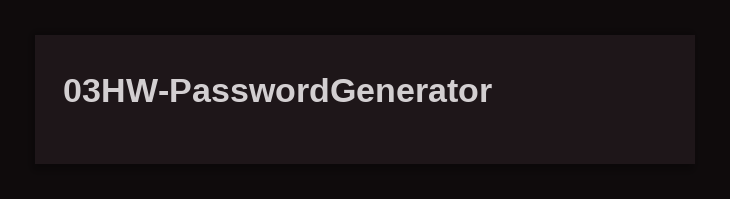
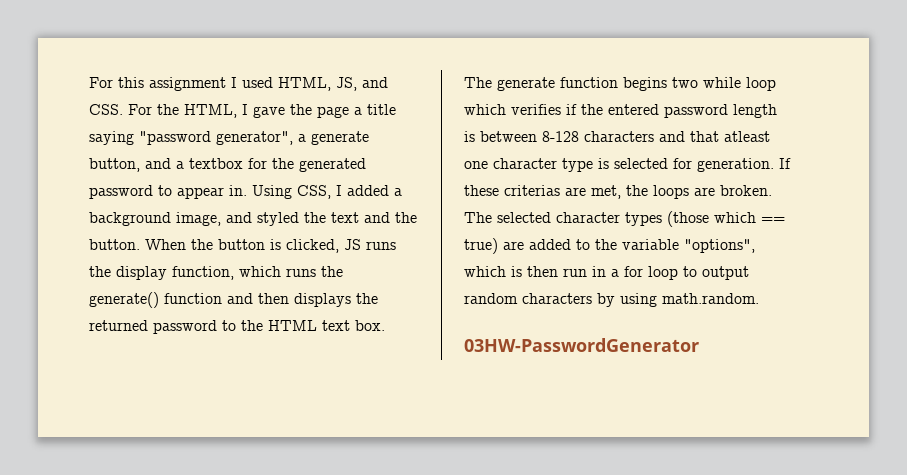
(63, 90) none -> [89,77,388,91] [89,104,396,118] [89,131,369,145] [89,158,366,172] [89,185,402,199] [89,212,417,226] [89,239,396,253] [89,266,343,280] [89,292,378,308] [89,320,385,334] [464,77,776,91] [464,104,777,118] [464,131,770,142] [464,158,791,172] [464,185,772,199] [464,211,785,227] [464,238,755,254] [464,266,749,280] [464,293,759,307] For this assignment I used HTML, JS, and CSS. For the HTML, I gave the page a title saying "password generator", a generate button, and a textbox for the generated password to appear in. Using CSS, I added a background image, and styled the text and the button. When the button is clicked, JS runs the display function, which runs the generate() function and then displays the returned password to the HTML text box. The generate function begins two while loop which verifies if the entered password length is between 8-128 characters and that atleast one character type is selected for generation. If these criterias are met, the loops are broken. The selected character types (those which == true) are added to the variable "options", which is then run in a for loop to output random characters by using math.random. //

